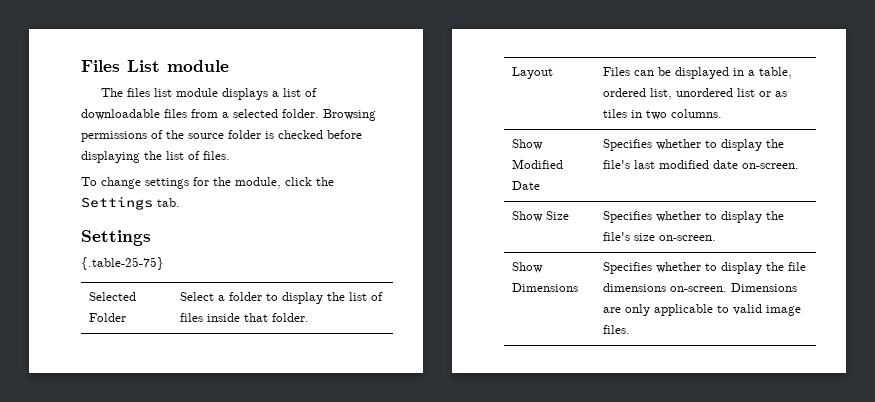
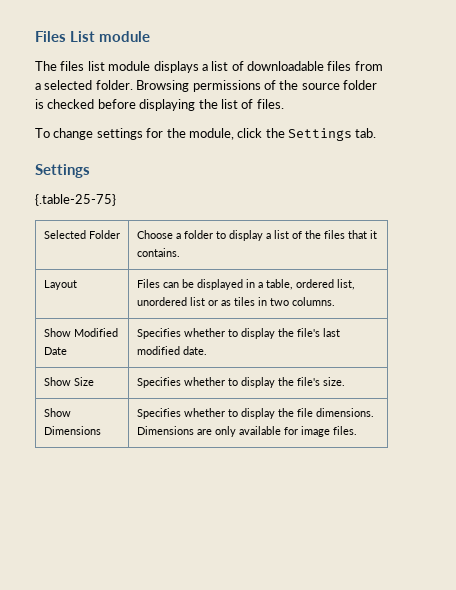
[179,292,214,301] Select -> [136,230,173,239] Choose
[326,292,383,301] [179,313,309,322] the list of files inside that folder. -> [265,230,377,239] [136,248,180,257] a list of the files that it contains.
[712,160,799,169] date on-screen. -> [182,346,207,355] date.
[633,233,716,241] size on-screen. -> [322,377,345,386] size.
[602,283,727,292] dimensions on-screen. -> [315,408,374,417] dimensions.
[653,304,762,316] applicable to valid -> [238,426,298,435] available for

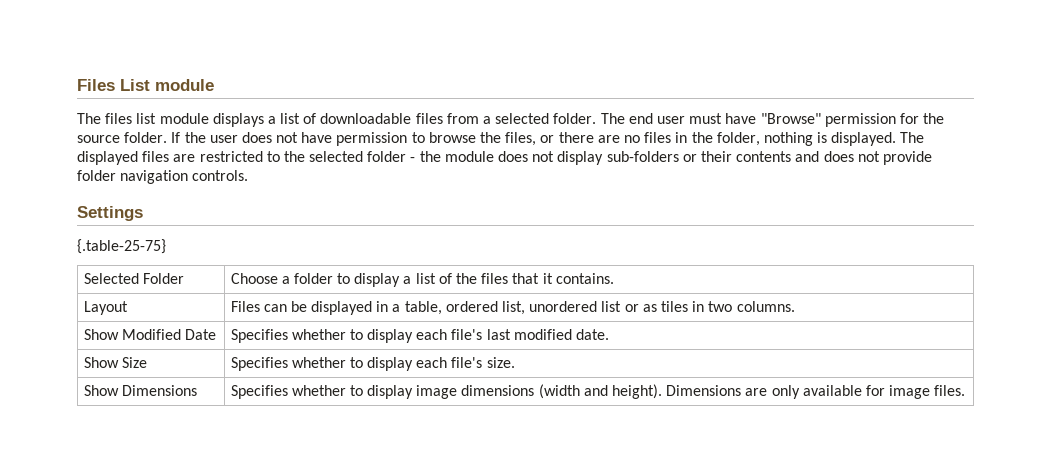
[136,80,377,92] [35,99,284,111] [35,128,377,141] Browsing permissions of the source folder is checked before displaying the list of files. // To change settings for the module, click the Settings tab. -> [600,113,945,127] [77,132,925,146] [77,151,932,165] [77,170,249,184] The end user must have "Browse" permission for the source folder. If the user does not have permission to browse the files, or there are no files in the folder, nothing is displayed. The displayed files are restricted to the selected folder - the module does not display sub-folders or their contents and does not provide folder navigation controls.
[277,328,294,337] the -> [416,329,448,340] each
[277,377,294,386] the -> [416,357,448,368] each
[277,408,374,417] the file dimensions. -> [416,384,663,399] image dimensions (width and height).

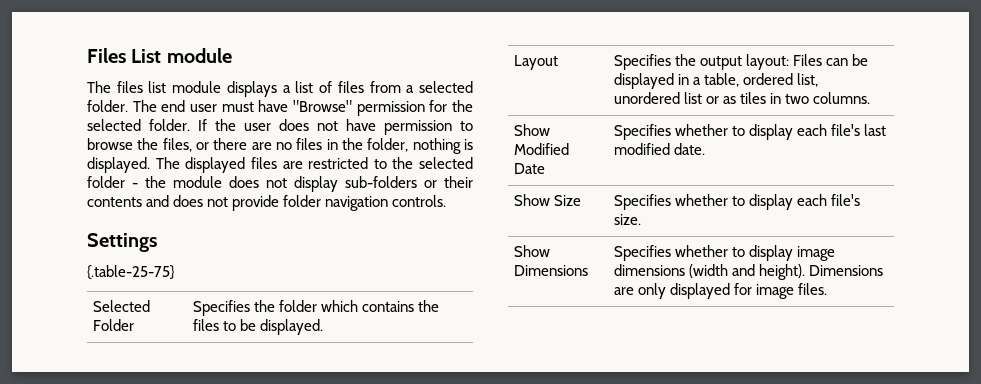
[320,113,412,124] downloadable -> (333, 87) none
[77,135,120,143] source -> [87,119,141,131] selected
[230,273,614,287] [83,301,128,315] Choose a folder to display a list of the files that it contains. // Layout | -> [193,300,440,316] [193,319,324,335] [514,55,559,70] [614,54,790,70] Specifies the folder which contains the files to be displayed. // Layout | Specifies the output layout:
[802,385,862,396] available -> [670,283,731,299] displayed

